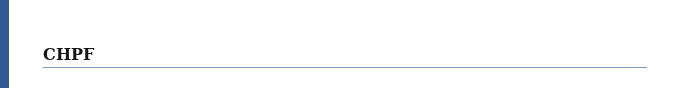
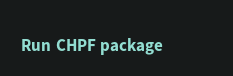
[43,48,95,60] CHPF -> [21,38,164,55] Run CHPF package

